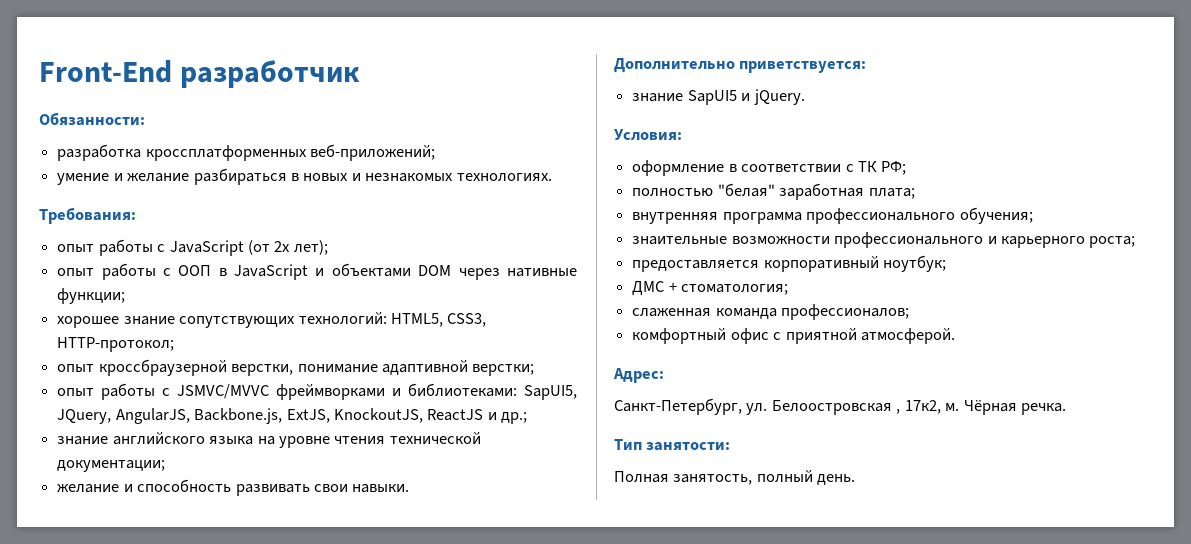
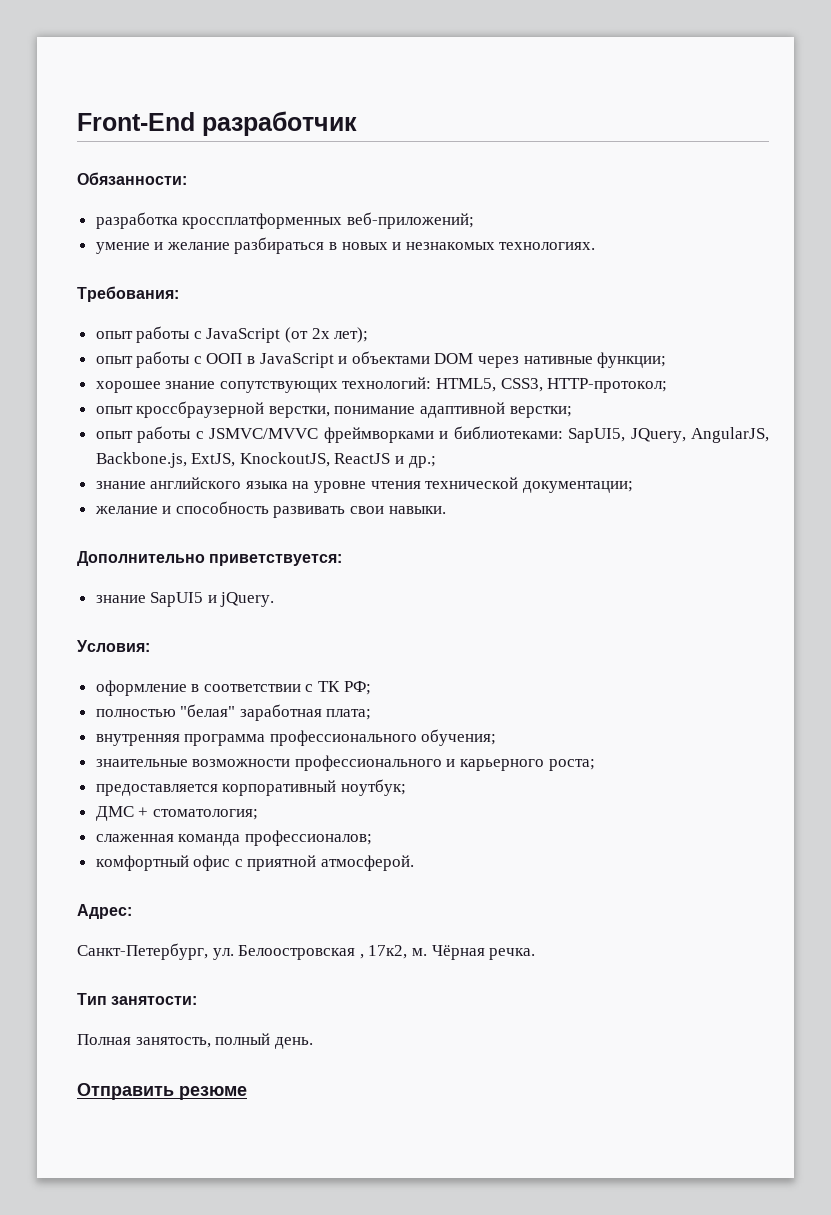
(856, 479) none -> [77,1083,247,1100] // Отправить резюме

